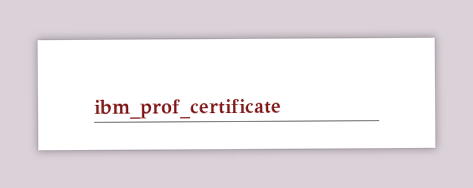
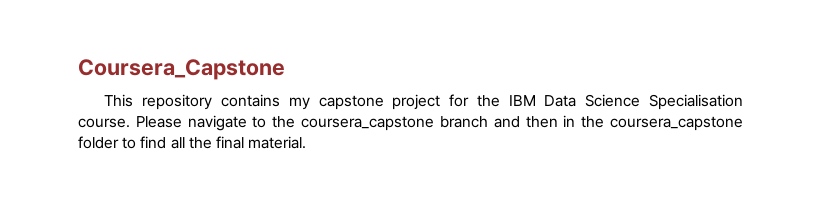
[94,98,282,119] ibm_prof_certificate -> [78,59,285,80] [104,94,743,110] [78,115,743,131] [78,136,307,149] Coursera_Capstone // This repository contains my capstone project for the IBM Data Science Specialisation course. Please navigate to the coursera_capstone branch and then in the coursera_capstone folder to find all the final material.

